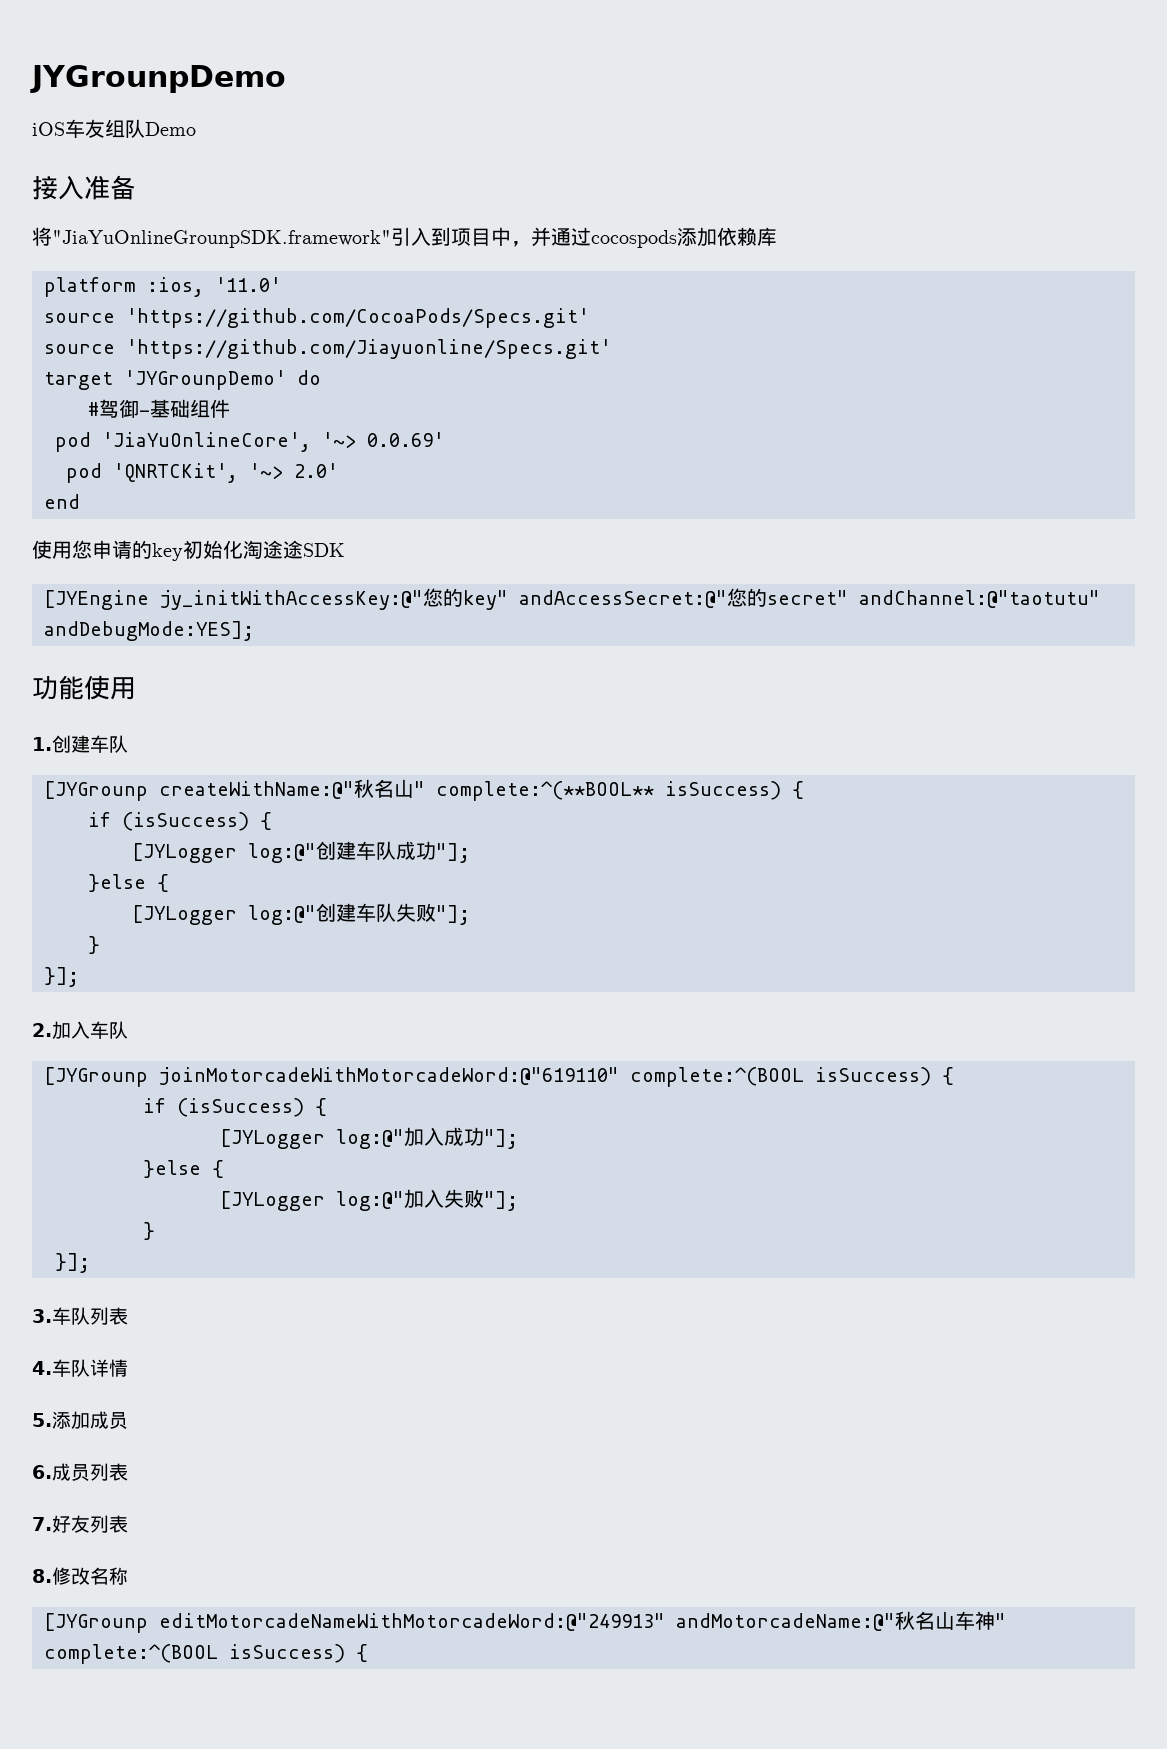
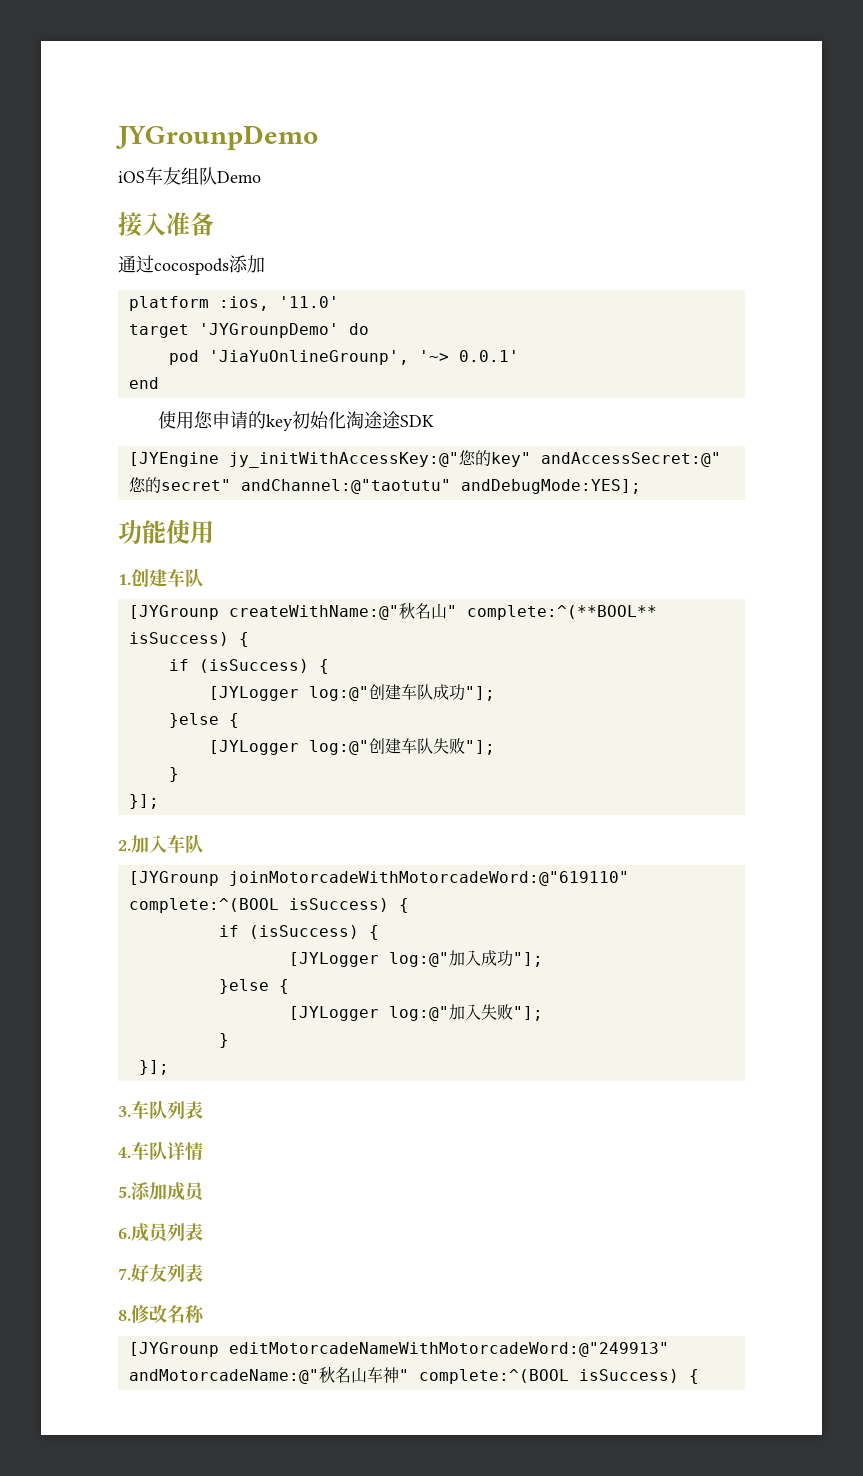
[32,227,551,248] 将"JiaYuOnlineGrounpSDK.framework"引入到项目中，并 -> (214, 224) none
[717,227,777,246] 依赖库 -> (265, 264) none
[44,308,589,328] [44,339,611,359] // source 'https://github.com/CocoaPods/Specs.git' // source 'https://github.com/Jiayuonline/Specs.git' -> (339, 302) none
[88,399,230,418] [55,432,444,452] [66,463,338,483] #驾御-基础组件 // pod 'JiaYuOnlineCore', '~> 0.0.69' // pod 'QNRTCKit', '~> 2.0' -> [168,350,519,365] pod 'JiaYuOnlineGrounp', '~> 0.0.1'

